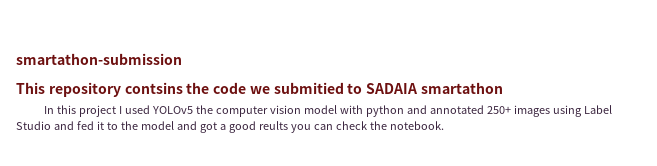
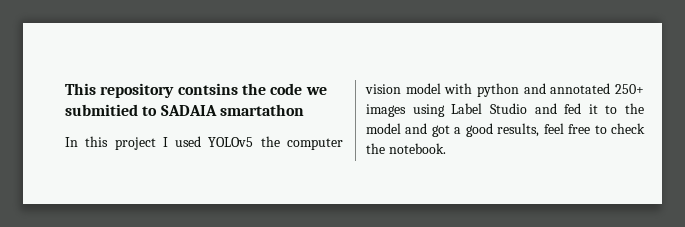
[16,53,182,65] smartathon-submission // -> (65, 89) none
[258,121,333,133] reults you can -> [497,123,607,137] results, feel free to

